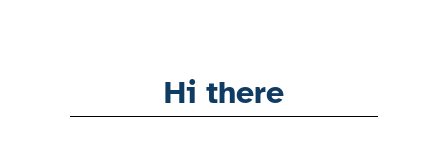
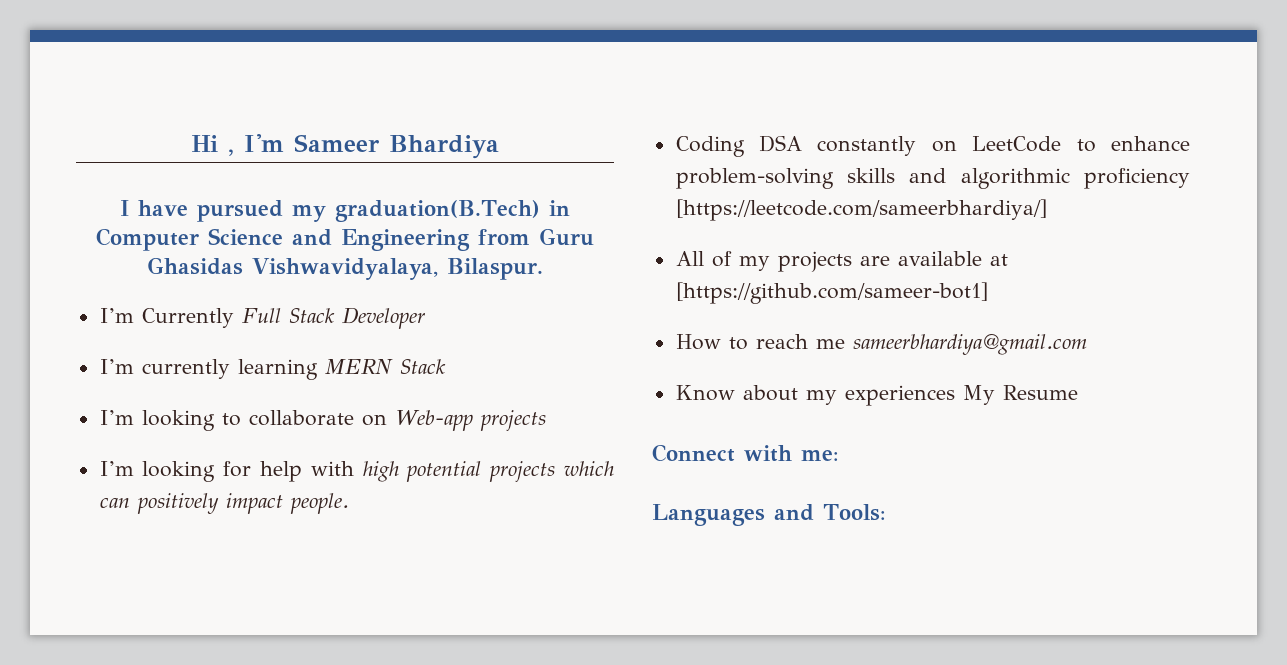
[206,82,284,103] there -> [228,134,500,159] [120,200,570,222] [96,228,594,251] [146,257,544,280] [99,307,425,329] [99,359,446,380] [99,410,546,431] [99,461,614,482] [99,493,349,514] [675,135,1190,157] [675,168,1190,189] [675,199,1047,221] [675,251,1008,272] [675,282,988,304] [675,334,1087,355] [675,385,1078,406] [652,444,839,462] [652,504,886,526] , I'm Sameer Bhardiya // I have pursued my graduation(B.Tech) in Computer Science and Engineering from Guru Ghasidas Vishwavidyalaya, Bilaspur. // I’m Currently Full Stack Developer // I’m currently learning MERN Stack // I’m looking to collaborate on Web-app projects // I’m looking for help with high potential projects which can positively impact people. // Coding DSA constantly on LeetCode to enhance problem-solving skills and algorithmic proficiency [https://leetcode.com/sameerbhardiya/] // All of my projects are available at [https://github.com/sameer-bot1] // How to reach me sameerbhardiya@gmail.com // Know about my experiences My Resume // Connect with me: // Languages and Tools:

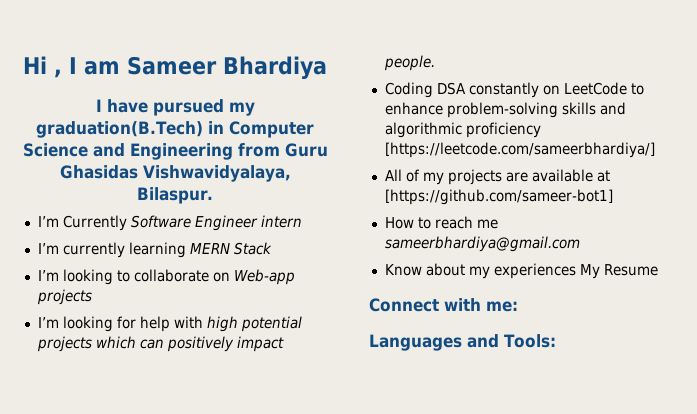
[244,134,285,152] I'm -> [69,57,120,75] I am
[241,307,425,329] Full Stack Developer -> [130,215,302,231] Software Engineer intern

